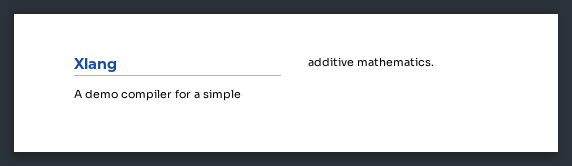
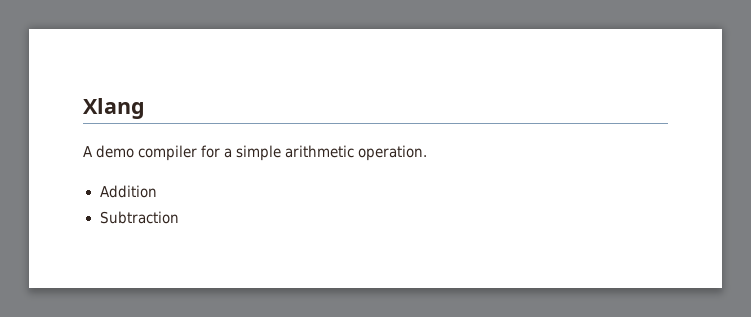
[308,57,434,67] additive mathematics. -> [285,145,428,161] [99,185,157,198] [99,211,179,224] arithmetic operation. // Addition // Subtraction

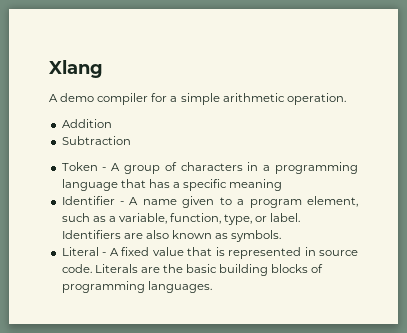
(179, 217) none -> [61,162,358,174] [61,179,283,191] [61,196,358,208] [61,213,301,225] [61,230,282,242] [61,247,359,259] [61,264,324,276] [61,281,212,293] // Token - A group of characters in a programming language that has a specific meaning // Identifier - A name given to a program element, such as a variable, function, type, or label. Identifiers are also known as symbols. // Literal - A fixed value that is represented in source code. Literals are the basic building blocks of programming languages.

